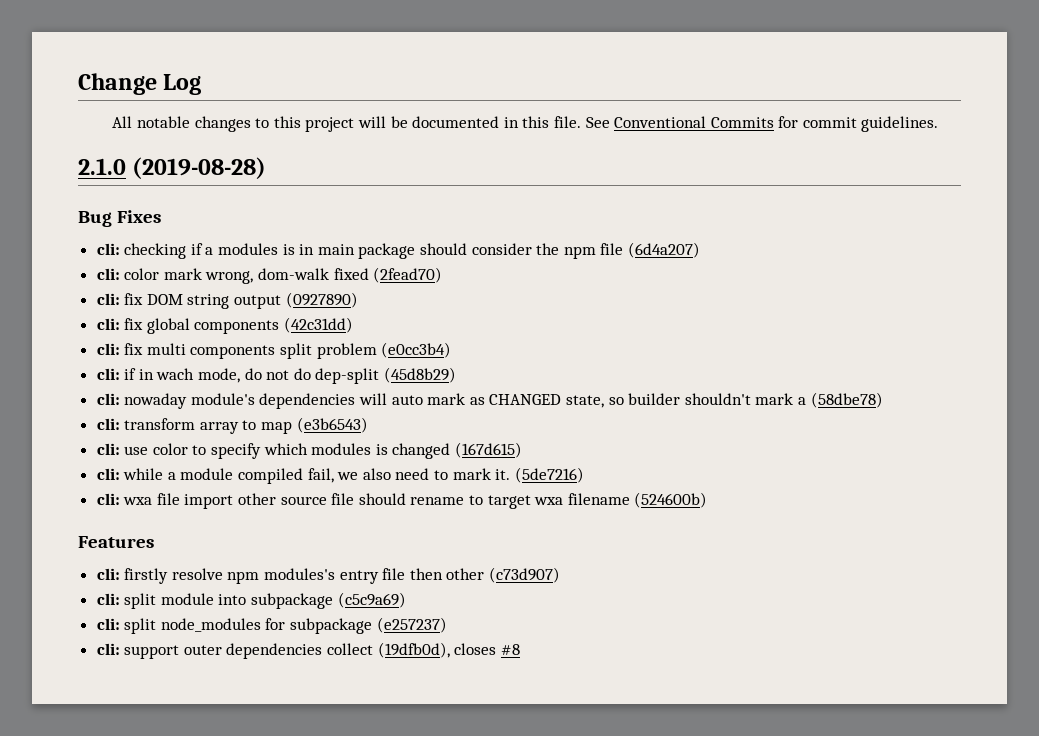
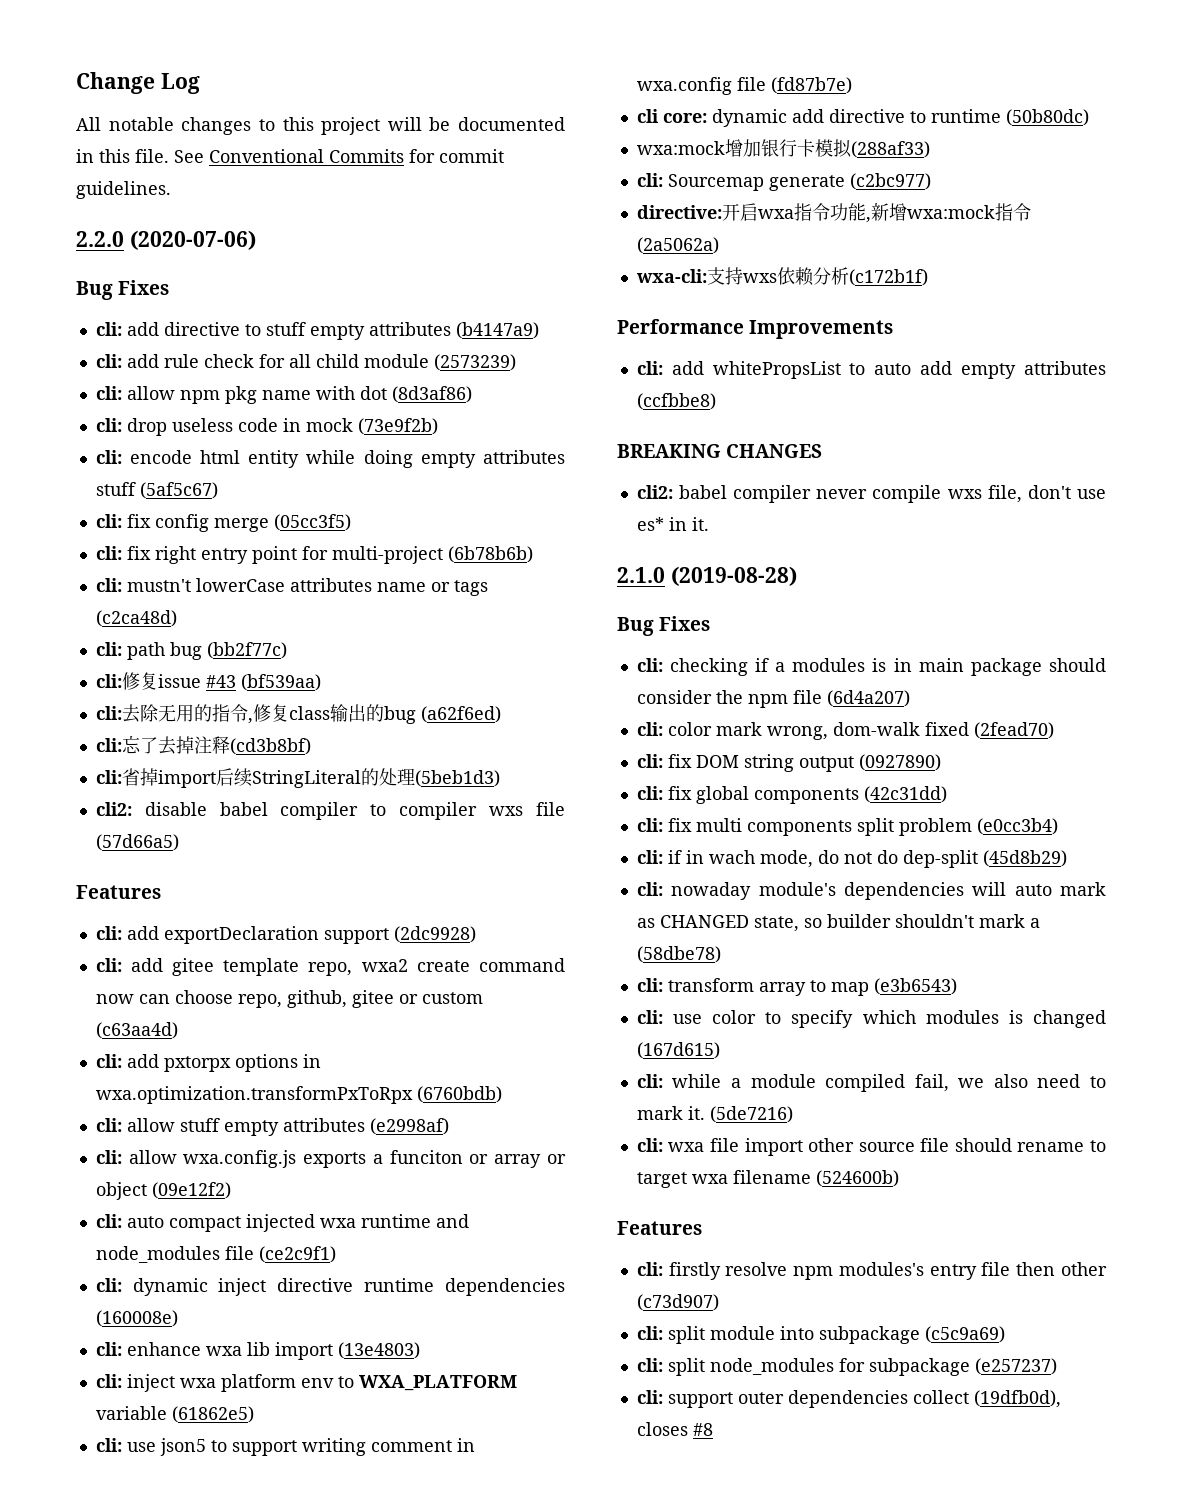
(939, 124) none -> [76,230,256,250] [76,280,170,300] [95,322,539,340] [95,354,516,371] [95,386,472,404] [95,418,438,436] [95,450,565,468] [95,482,218,499] [95,514,351,532] [95,546,533,564] [95,578,488,596] [95,610,177,627] [95,642,287,660] [95,672,321,691] [95,704,501,724] [95,735,311,755] [95,768,500,788] [95,802,565,820] [95,834,179,851] [76,885,161,899] [95,926,476,944] [95,958,565,976] [95,990,483,1008] [95,1022,178,1039] [95,1054,321,1072] [95,1086,502,1104] [95,1118,449,1136] [95,1150,566,1168] [95,1182,231,1200] [95,1214,469,1232] [95,1246,336,1263] [95,1278,565,1296] [95,1310,178,1327] [95,1342,420,1360] [95,1374,517,1392] [95,1406,254,1423] [95,1438,475,1456] [636,77,852,95] [636,109,1089,127] [636,139,930,158] [636,173,931,191] [636,203,1031,223] [636,237,719,254] [635,267,928,286] [617,319,894,339] [636,361,1106,379] [636,393,716,410] [617,444,823,458] [636,485,1106,503] [636,517,709,531] // 2.2.0 (2020-07-06) // Bug Fixes // cli: add directive to stuff empty attributes (b4147a9) // cli: add rule check for all child module (2573239) // cli: allow npm pkg name with dot (8d3af86) // cli: drop useless code in mock (73e9f2b) // cli: encode html entity while doing empty attributes stuff (5af5c67) // cli: fix config merge (05cc3f5) // cli: fix right entry point for multi-project (6b78b6b) // cli: mustn't lowerCase attributes name or tags (c2ca48d) // cli: path bug (bb2f77c) // cli:修复issue #43 (bf539aa) // cli:去除无用的指令,修复class输出的bug (a62f6ed) // cli:忘了去掉注释(cd3b8bf) // cli:省掉import后续StringLiteral的处理(5beb1d3) // cli2: disable babel compiler to compiler wxs file (57d66a5) // Features // cli: add exportDeclaration support (2dc9928) // cli: add gitee template repo, wxa2 create command now can choose repo, github, gitee or custom (c63aa4d) // cli: add pxtorpx options in wxa.optimization.transformPxToRpx (6760bdb) // cli: allow stuff empty attributes (e2998af) // cli: allow wxa.config.js exports a funciton or array or object (09e12f2) // cli: auto compact injected wxa runtime and node_modules file (ce2c9f1) // cli: dynamic inject directive runtime dependencies (160008e) // cli: enhance wxa lib import (13e4803) // cli: inject wxa platform env to WXA_PLATFORM variable (61862e5) // cli: use json5 to support writing comment in wxa.config file (fd87b7e) // cli core: dynamic add directive to runtime (50b80dc) // wxa:mock增加银行卡模拟(288af33) // cli: Sourcemap generate (c2bc977) // directive:开启wxa指令功能,新增wxa:mock指令(2a5062a) // wxa-cli:支持wxs依赖分析(c172b1f) // Performance Improvements // cli: add whitePropsList to auto add empty attributes (ccfbbe8) // BREAKING CHANGES // cli2: babel compiler never compile wxs file, don't use es* in it.

